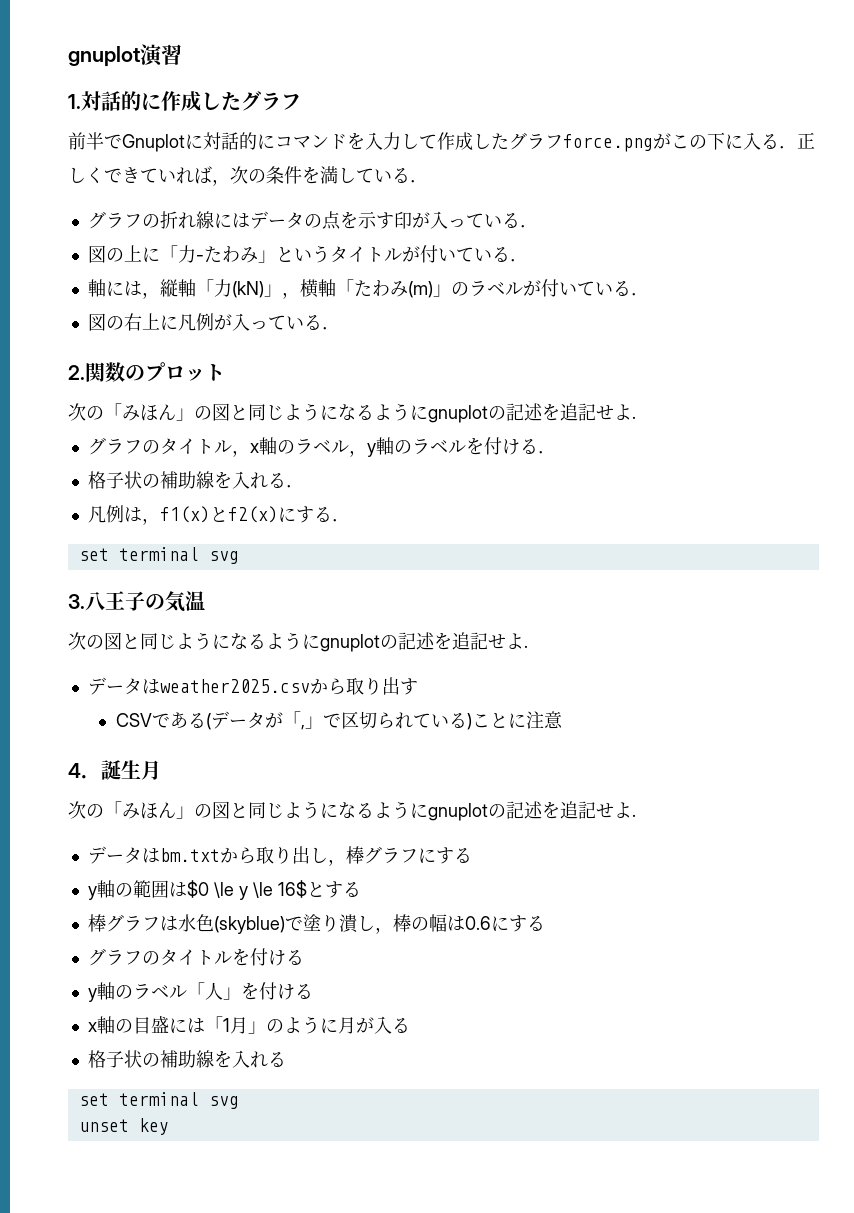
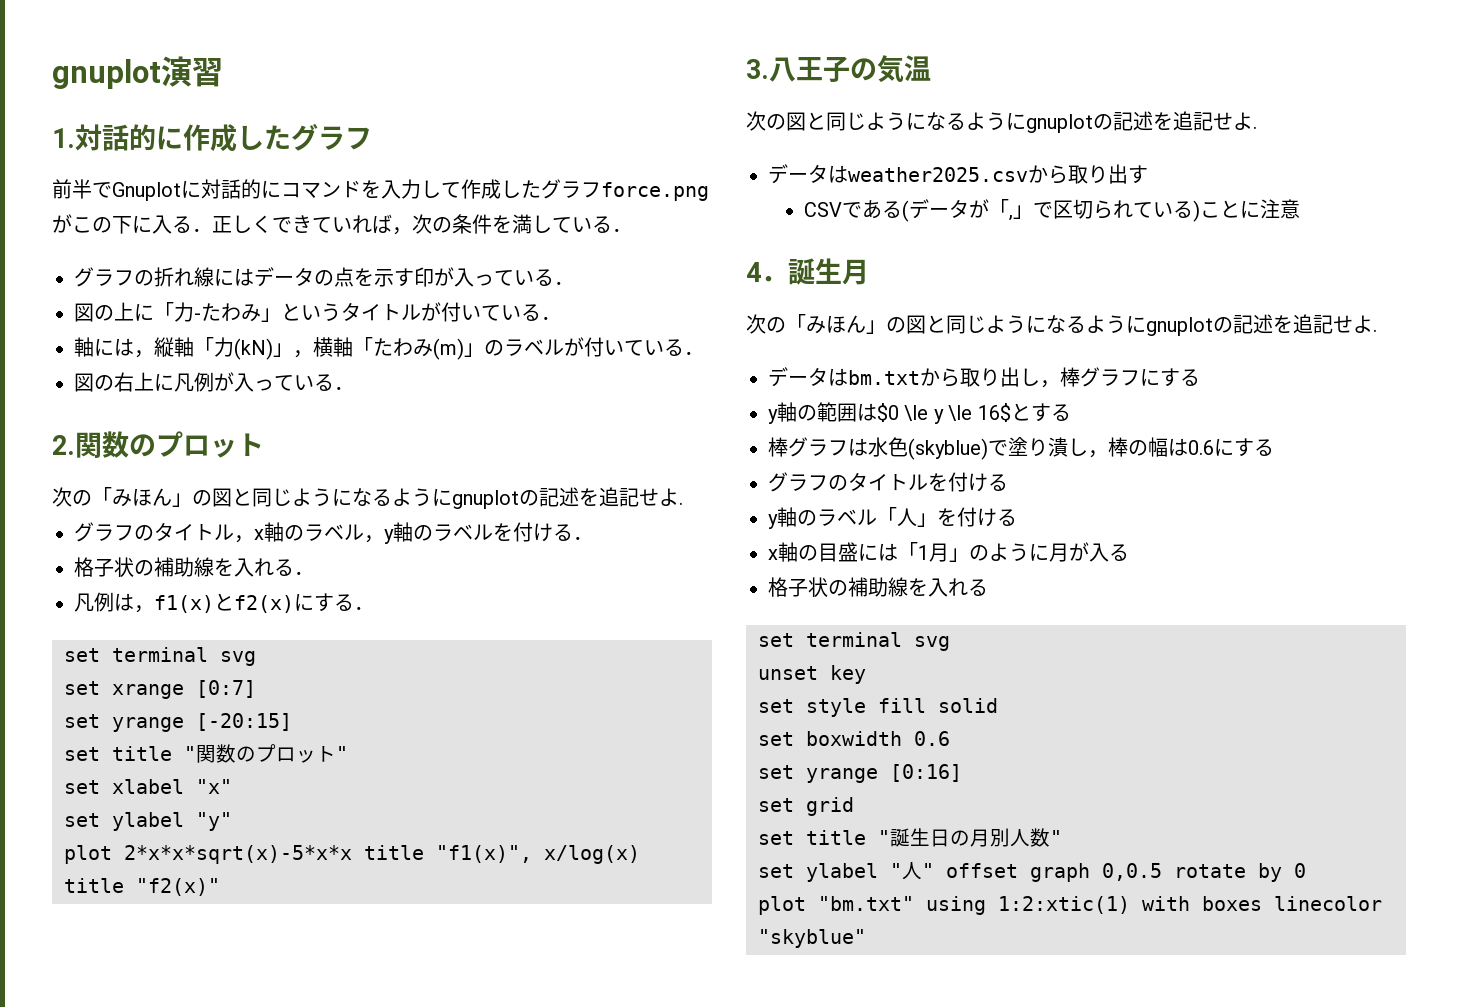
(239, 557) none -> [64,680,256,699] [64,713,292,732] [64,744,348,763] [64,779,232,794] [64,812,232,831] [64,845,640,864] [64,878,220,896] // set xrange [0:7] // set yrange [-20:15] // set title "関数のプロット" // set xlabel "x" // set ylabel "y" // plot 2*x*x*sqrt(x)-5*x*x title "f1(x)", x/log(x) title "f2(x)"
(169, 1126) none -> [758,698,998,717] [758,731,950,746] [758,764,962,783] [758,797,854,816] [758,828,1062,847] [758,862,1306,882] [758,896,1382,915] [758,929,866,948] // set style fill solid // set boxwidth 0.6 // set yrange [0:16] // set grid // set title "誕生日の月別人数" // set ylabel "人" offset graph 0,0.5 rotate by 0 // plot "bm.txt" using 1:2:xtic(1) with boxes linecolor "skyblue"

